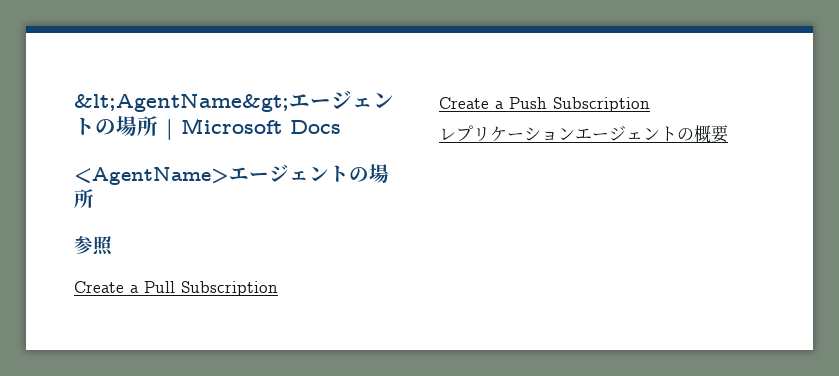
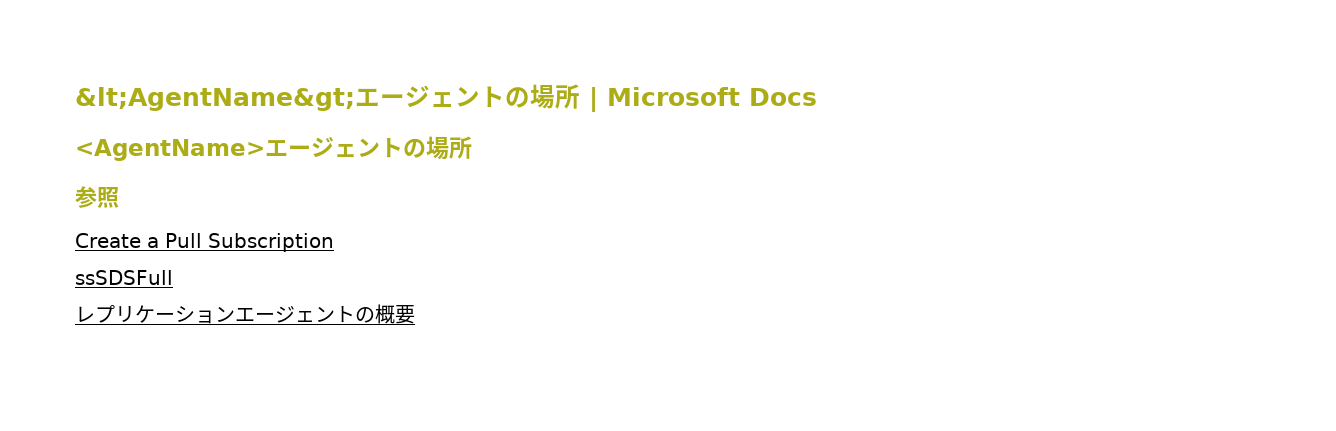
[439,97,650,112] Create a Push Subscription -> [75,270,173,285] ssSDSFull

